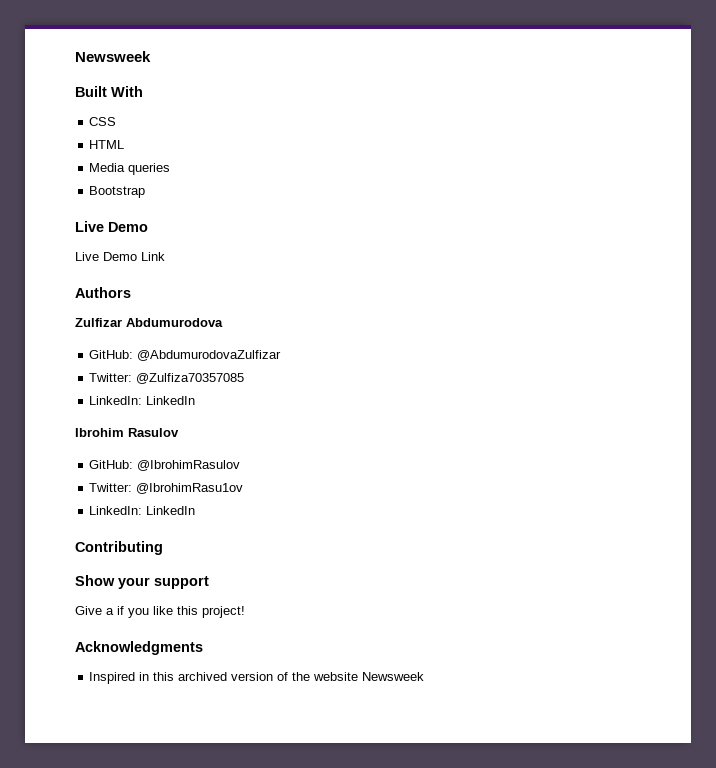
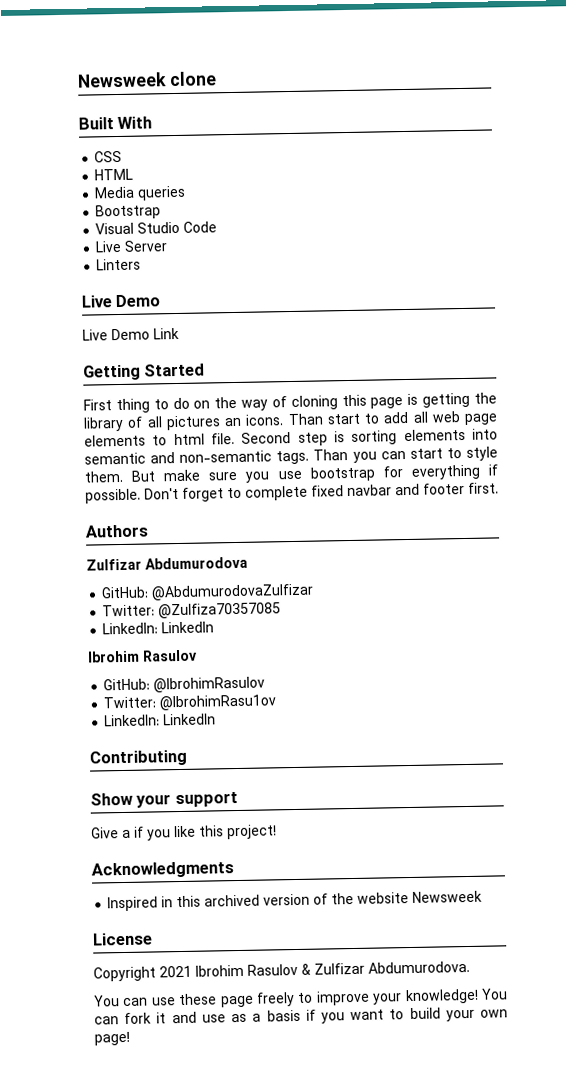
[75,51,151,62] Newsweek -> [77,71,217,88] Newsweek clone
(146, 192) none -> [95,221,218,235] [95,240,169,253] [96,258,142,271] // Visual Studio Code // Live Server // Linters
(165, 256) none -> [82,363,206,381] [83,392,498,414] [83,411,498,432] [84,428,498,447] [84,446,498,465] [84,464,498,483] [85,482,499,504] // Getting Started // First thing to do on the way of cloning this page is getting the library of all pictures an icons. Than start to add all web page elements to html file. Second step is sorting elements into semantic and non-semantic tags. Than you can start to style them. But make sure you use bootstrap for everything if possible. Don't forget to complete fixed navbar and footer first.
(425, 676) none -> [92,932,153,946] [93,960,470,982] [93,988,508,1008] [94,1007,509,1025] [94,1031,130,1046] // License // Copyright 2021 Ibrohim Rasulov & Zulfizar Abdumurodova. // You can use these page freely to improve your knowledge! You can fork it and use as a basis if you want to build your own page!

